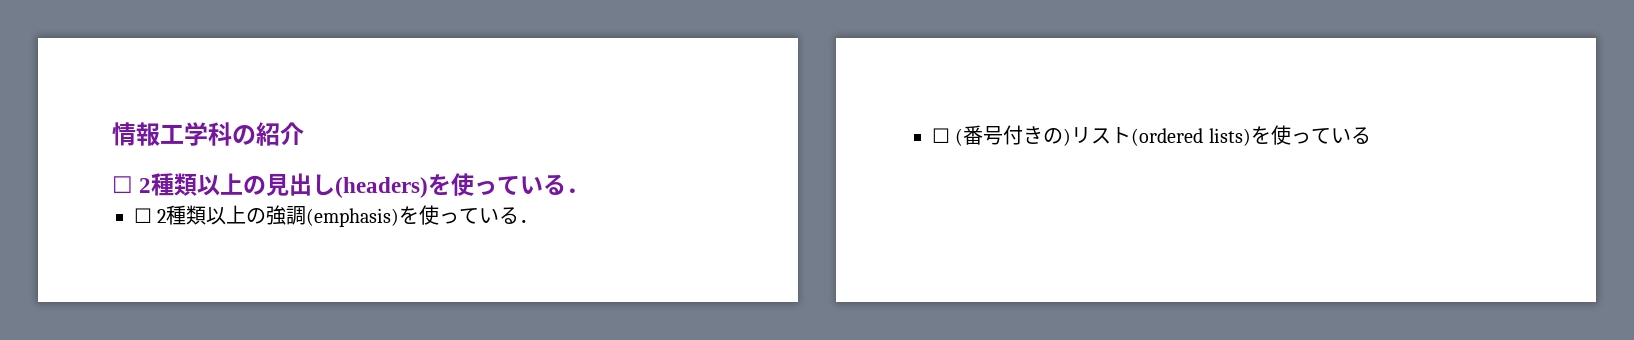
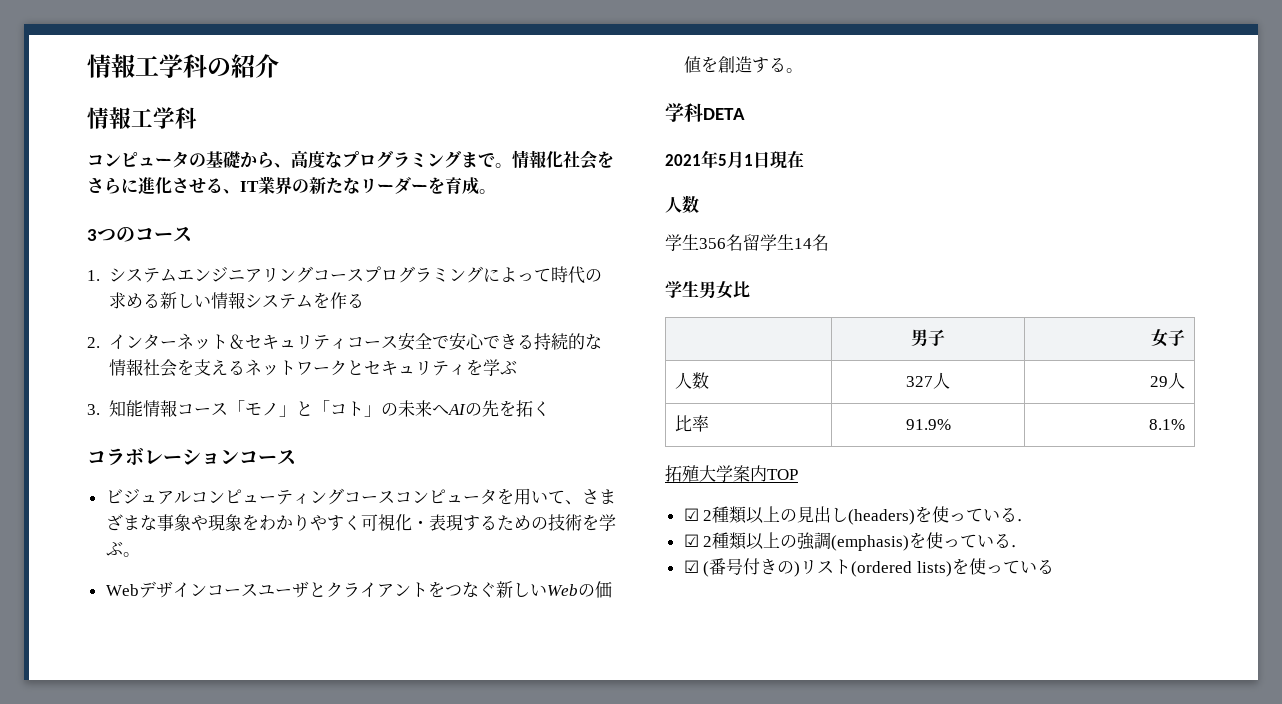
[112,176,133,193] ☐ -> [87,107,197,129] [87,150,614,170] [87,176,496,195] [87,227,192,242] [87,266,602,284] [108,292,364,309] [87,333,602,351] [108,359,517,377] [87,400,550,417] [87,447,296,466] [105,488,616,505] [105,514,616,531] [105,541,140,557] [105,581,612,598] [683,56,803,73] [665,103,745,122] [665,150,804,169] [665,195,699,214] [665,234,829,251] [665,281,750,299] [911,329,945,347] [1150,329,1185,347] [675,372,710,389] [906,372,950,389] [1149,372,1185,389] [675,415,710,432] [905,419,951,430] [1148,419,1185,430] [665,465,798,482] [683,508,699,521] 情報工学科 // コンピュータの基礎から、高度なプログラミングまで。情報化社会をさらに進化させる、IT業界の新たなリーダーを育成。 // 3つのコース // 1.システムエンジニアリングコースプログラミングによって時代の求める新しい情報システムを作る // 2.インターネット＆セキュリティコース安全で安心できる持続的な情報社会を支えるネットワークとセキュリティを学ぶ // 3.知能情報コース「モノ」と「コト」の未来へAIの先を拓く // コラボレーションコース // ビジュアルコンピューティングコースコンピュータを用いて、さまざまな事象や現象をわかりやすく可視化・表現するための技術を学ぶ。 // Webデザインコースユーザとクライアントをつなぐ新しいWebの価値を創造する。 // 学科DETA // 2021年5月1日現在 // 人数 // 学生356名留学生14名 // 学生男女比 // | 男子 | 女子 // 人数 | 327人 | 29人 // 比率 | 91.9% | 8.1% // 拓殖大学案内TOP // ☑
[134,208,152,223] ☐ -> [683,534,699,547] ☑
[932,128,950,143] ☐ -> [683,560,699,573] ☑

